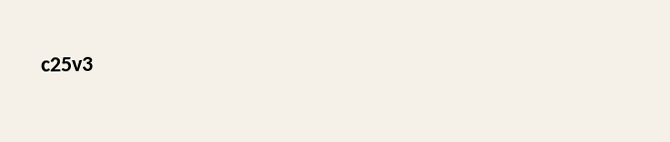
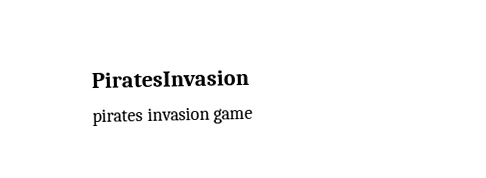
[40,56,93,72] c25v3 -> [91,69,249,89] [92,106,254,127] PiratesInvasion // pirates invasion game

